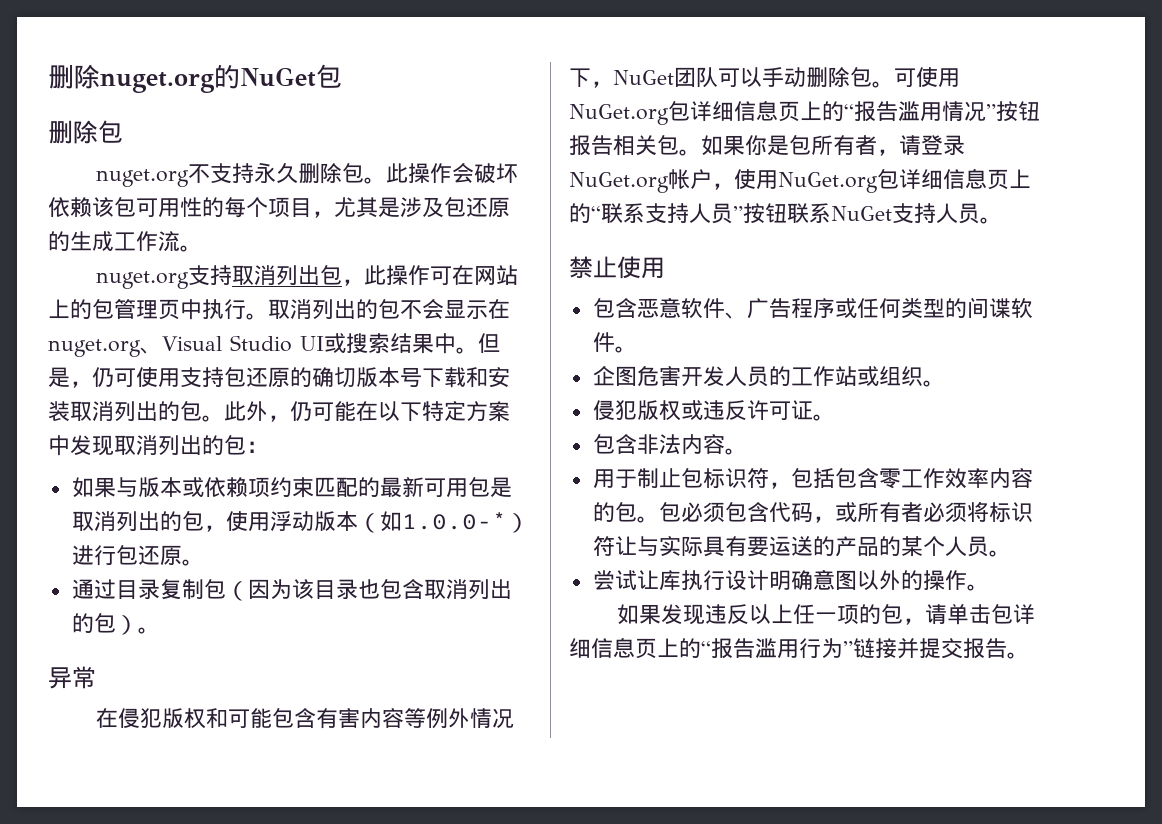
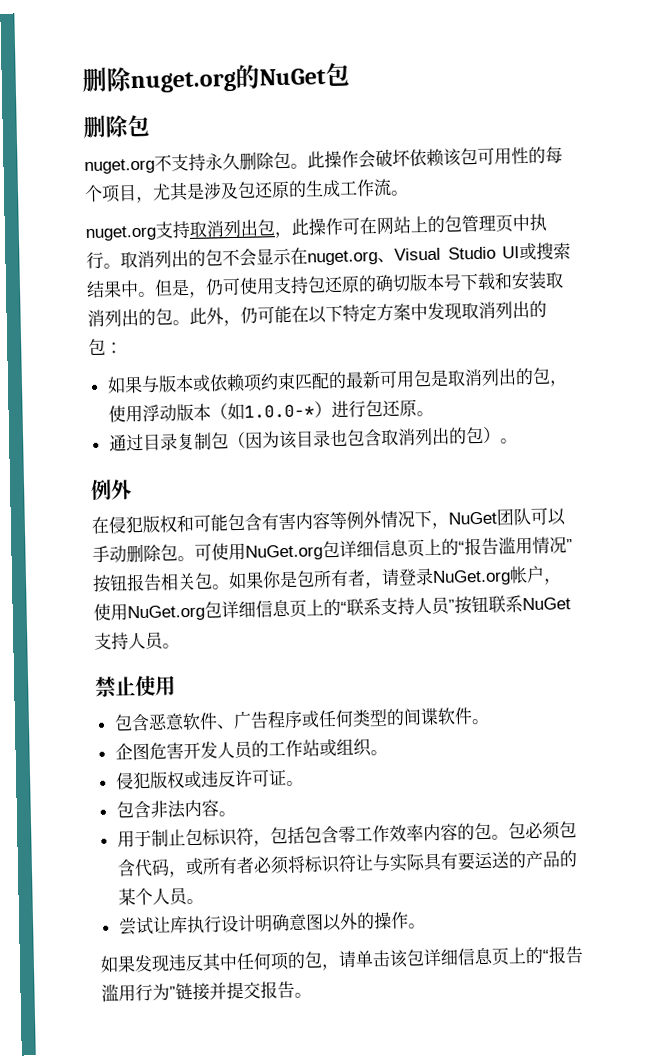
[48,666,96,689] 异常 -> [90,478,132,500] 例外
[748,604,837,624] 以上任一 -> [202,952,272,972] 其中任何
(991, 614) none -> [389,949,409,968] 该

